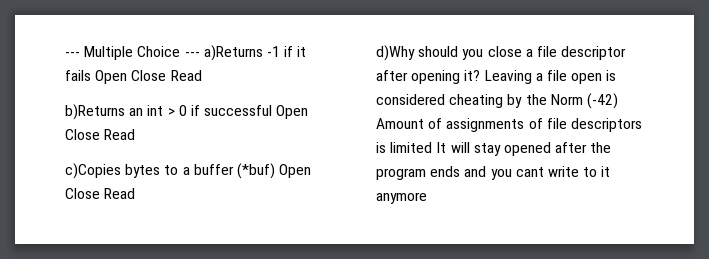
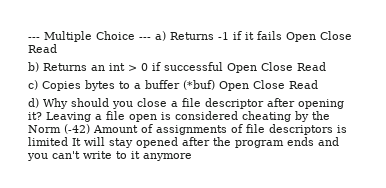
[203,45,263,61] a)Returns -> [155,31,214,41] a) Returns
[65,104,125,120] b)Returns -> [28,62,87,72] b) Returns
[65,163,121,179] c)Copies -> [28,80,81,91] c) Copies
[376,45,415,61] d)Why -> [28,98,68,109] d) Why
[515,167,544,177] cant -> [52,151,80,159] can't

